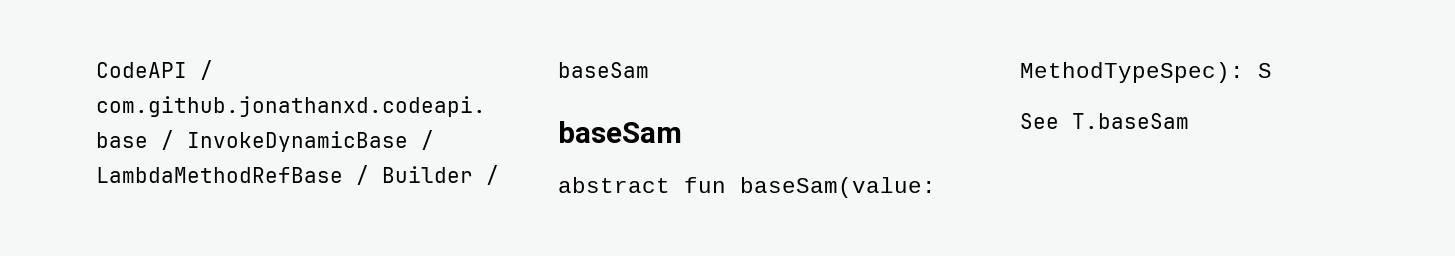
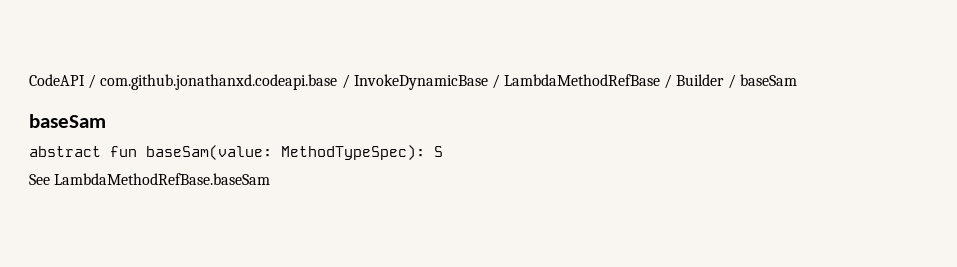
[1072,113,1189,129] T.baseSam -> [54,173,271,185] LambdaMethodRefBase.baseSam

